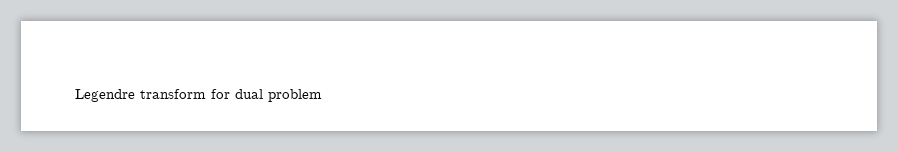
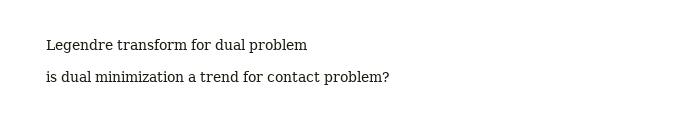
(322, 95) none -> [46,71,390,85] // is dual minimization a trend for contact problem?

